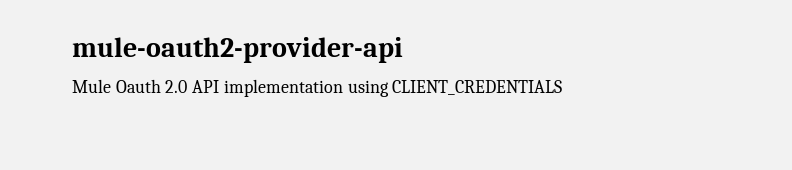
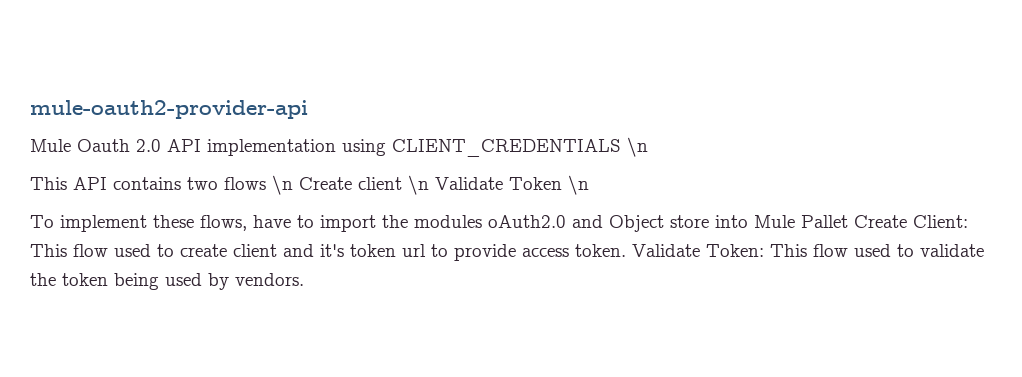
(563, 87) none -> [627,137,648,157] [30,175,589,195] [30,215,968,232] [30,244,984,261] [30,273,304,290] \n // This API contains two flows \n Create client \n Validate Token \n // To implement these flows, have to import the modules oAuth2.0 and Object store into Mule Pallet Create Client: This flow used to create client and it's token url to provide access token. Validate Token: This flow used to validate the token being used by vendors.

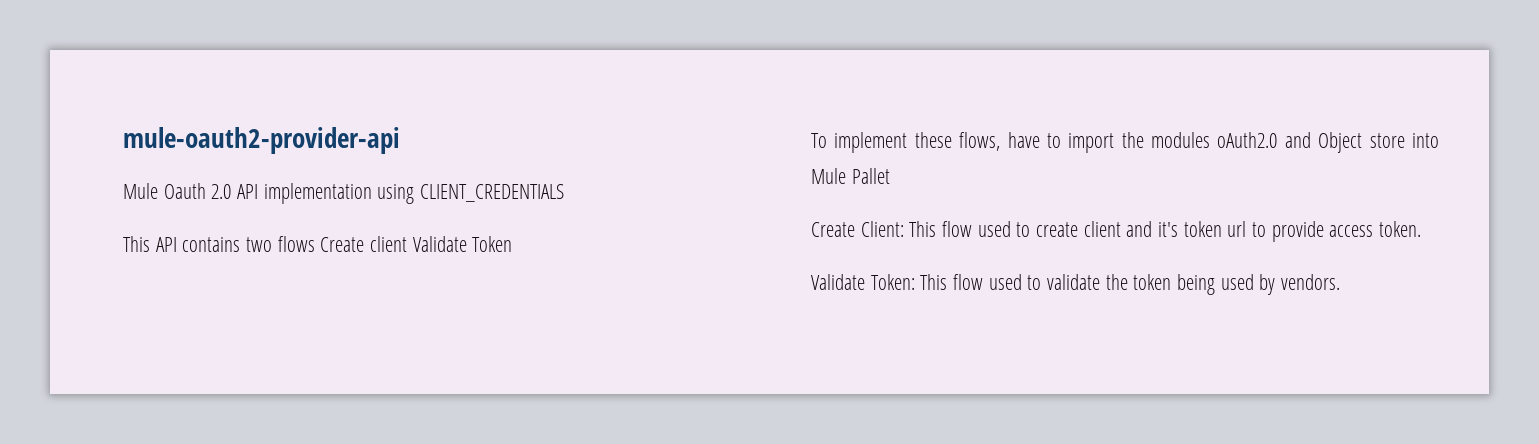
[627,137,648,157] \n -> (565, 193) none
[272,175,293,195] \n -> (315, 244) none
[408,175,429,195] \n -> (408, 244) none
[568,175,589,195] \n -> (513, 244) none
(848, 221) none -> (890, 176) //
(626, 250) none -> (1422, 229) //

